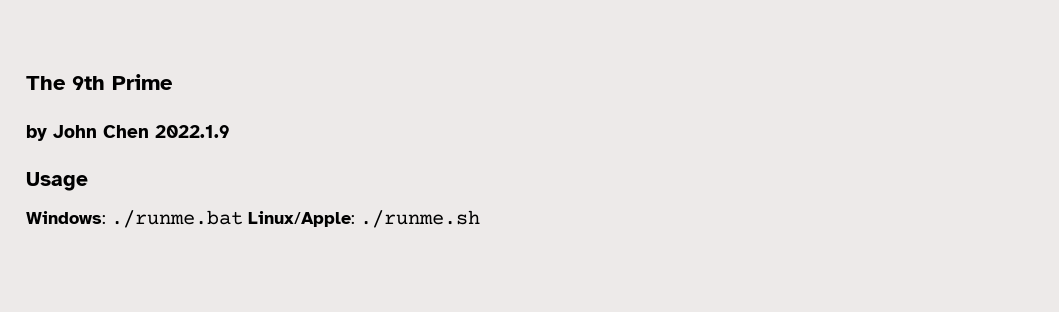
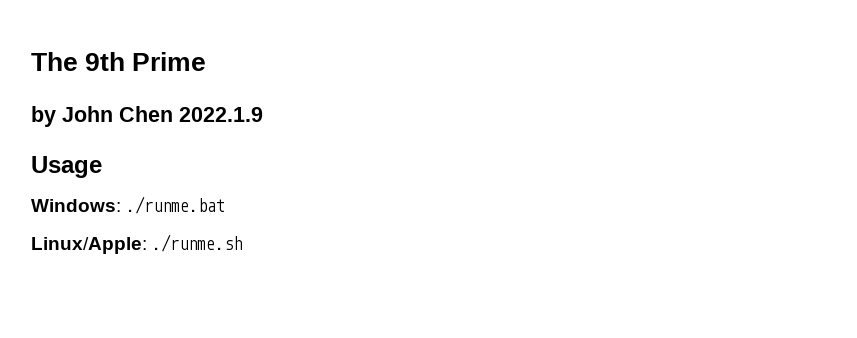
(243, 219) none -> (226, 205) //

